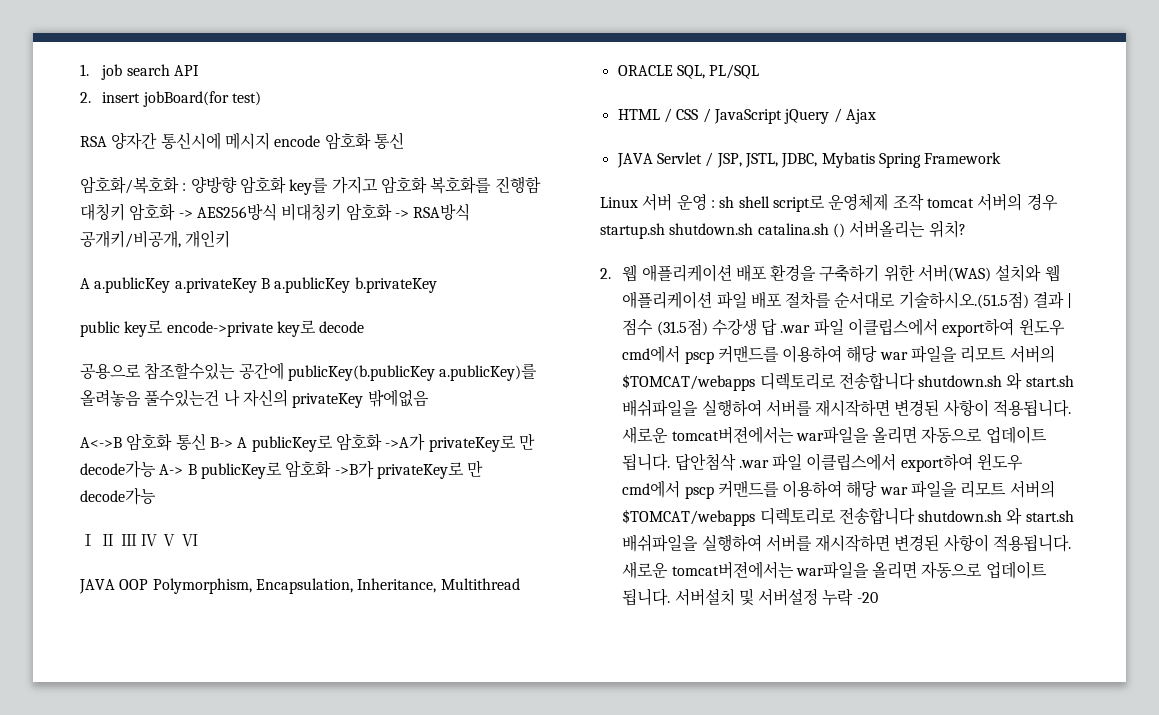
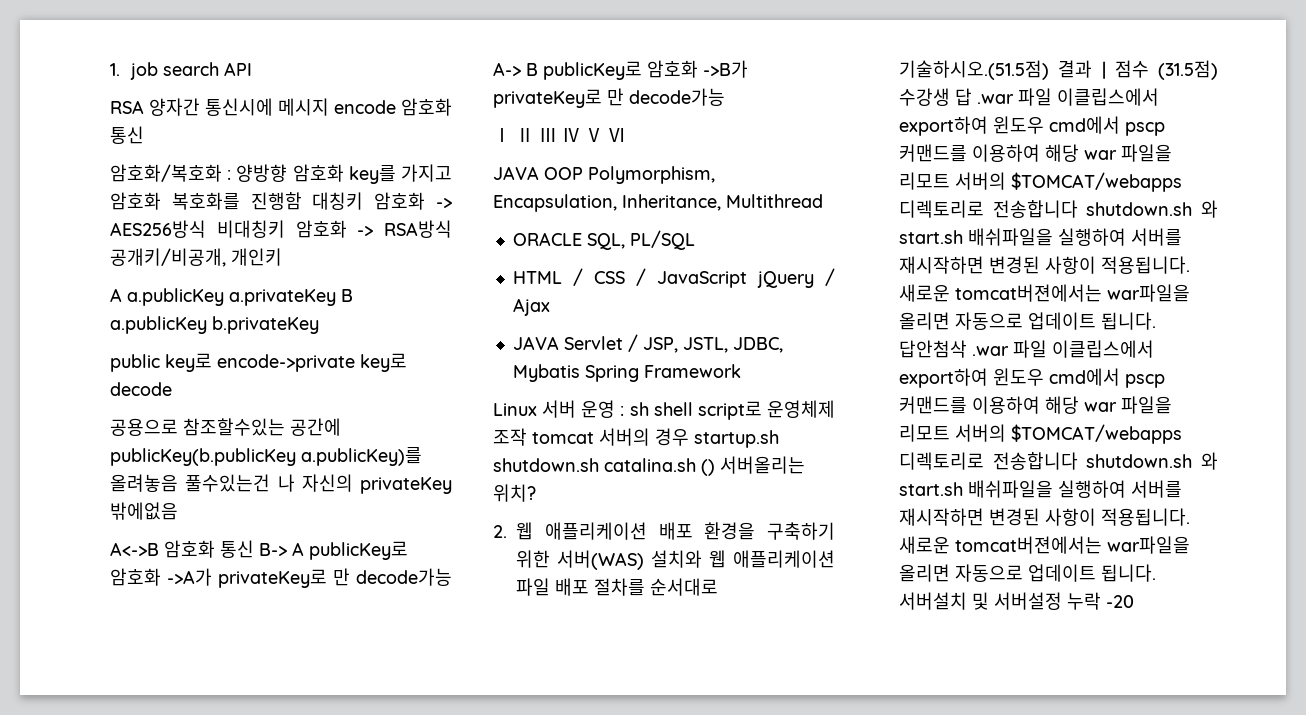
[80,91,261,107] // 2. insert jobBoard(for test) -> (252, 69) none

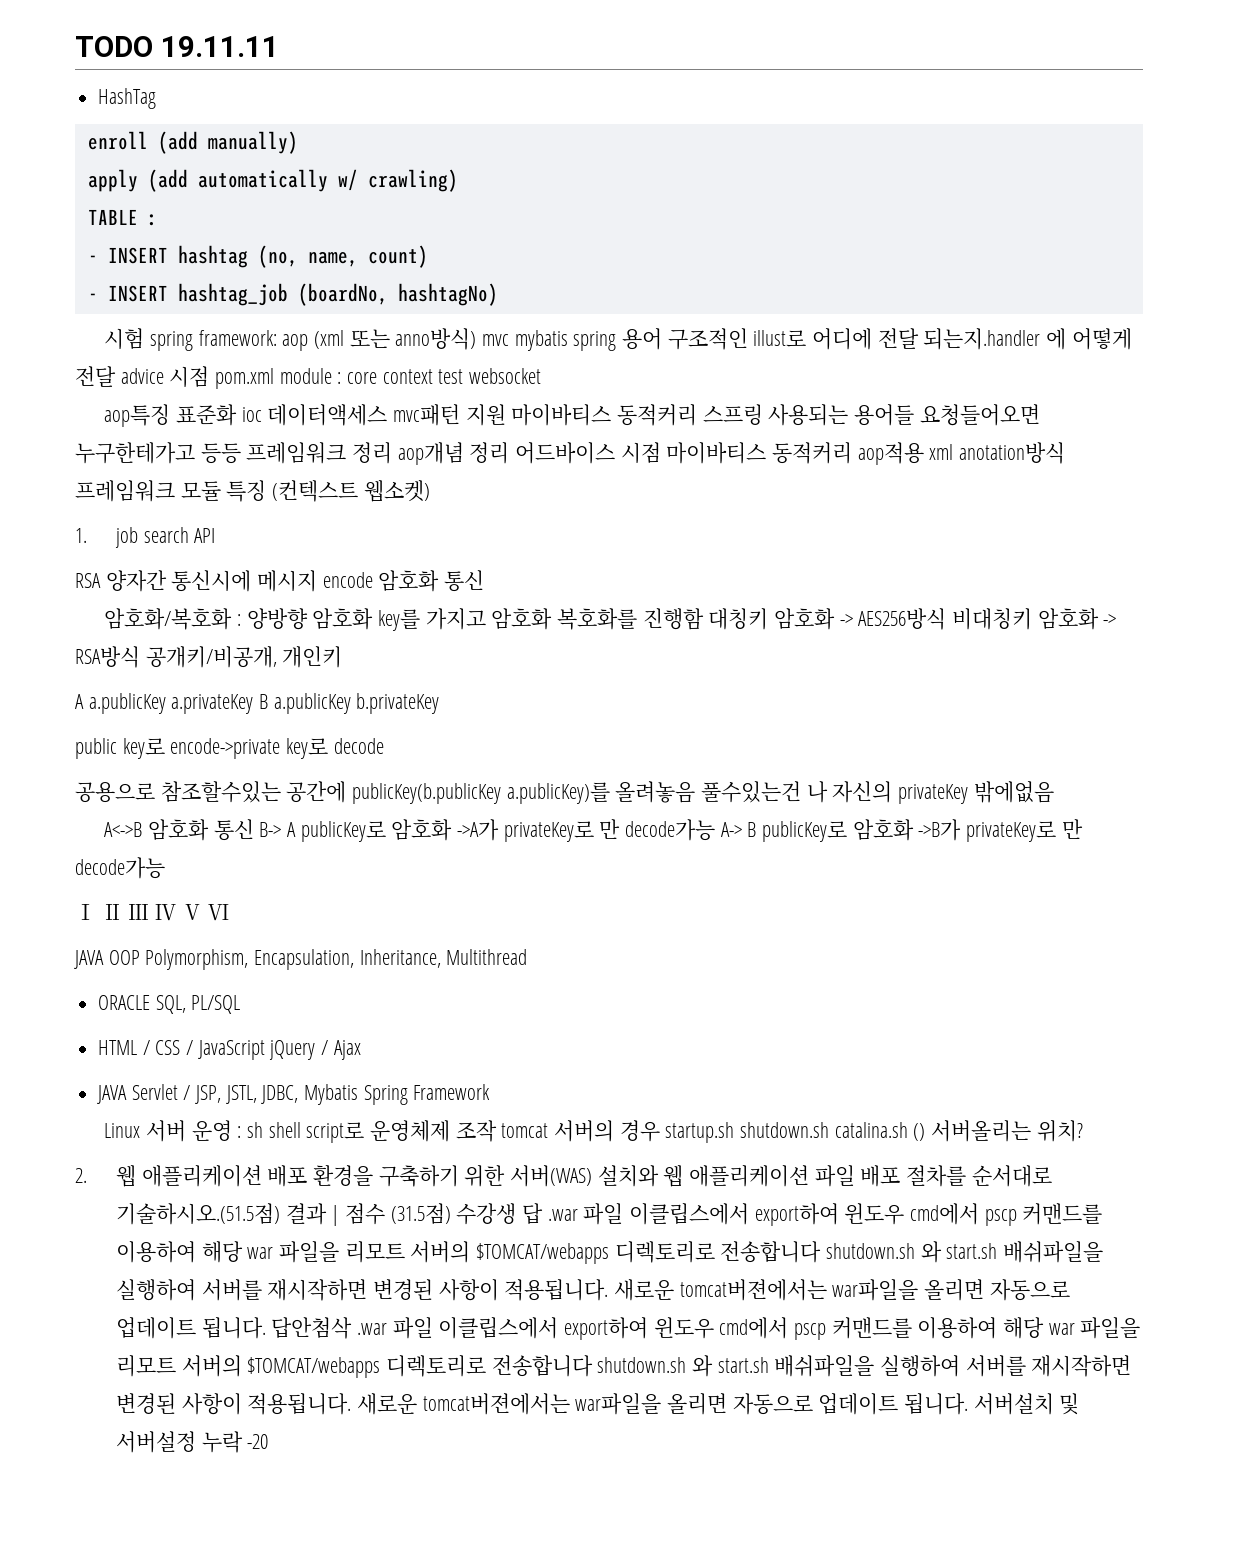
(110, 69) none -> [75,36,279,57] [98,88,157,109] [87,131,298,154] [87,169,458,192] [87,209,158,226] [87,245,428,268] [87,283,498,306] [104,328,1132,351] [75,366,542,389] [104,404,1040,427] [75,442,1066,465] [75,480,430,502] TODO 19.11.11 // HashTag // enroll (add manually) // apply (add automatically w/ crawling) // TABLE : // - INSERT hashtag (no, name, count) // - INSERT hashtag_job (boardNo, hashtagNo) // 시험 spring framework: aop (xml 또는 anno방식) mvc mybatis spring 용어 구조적인 illust로 어디에 전달 되는지.handler 에 어떻게 전달 advice 시점 pom.xml module : core context test websocket // aop특징 표준화 ioc 데이터액세스 mvc패턴 지원 마이바티스 동적커리 스프링 사용되는 용어들 요청들어오면 누구한테가고 등등 프레임워크 정리 aop개념 정리 어드바이스 시점 마이바티스 동적커리 aop적용 xml anotation방식 프레임워크 모듈 특징 (컨텍스트 웹소켓) //

